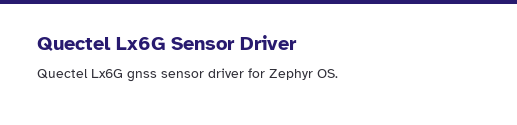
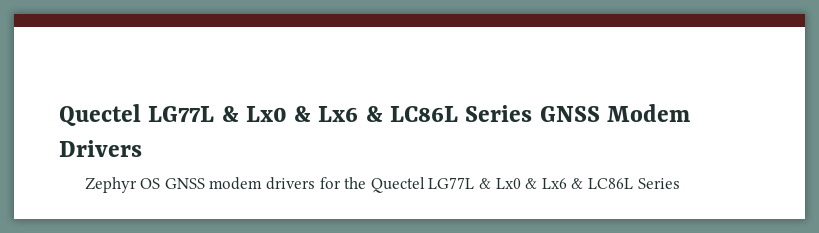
[37,35,297,51] [37,68,338,82] Quectel Lx6G Sensor Driver // Quectel Lx6G gnss sensor driver for Zephyr OS. -> [59,104,690,126] [59,140,142,157] [84,177,680,193] Quectel LG77L & Lx0 & Lx6 & LC86L Series GNSS Modem Drivers // Zephyr OS GNSS modem drivers for the Quectel LG77L & Lx0 & Lx6 & LC86L Series

